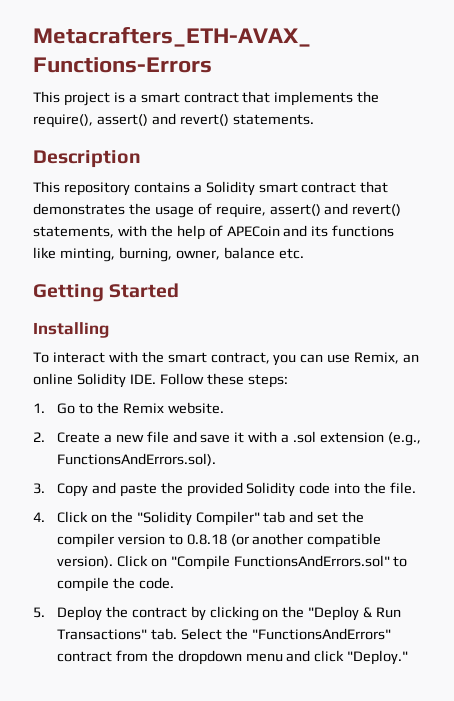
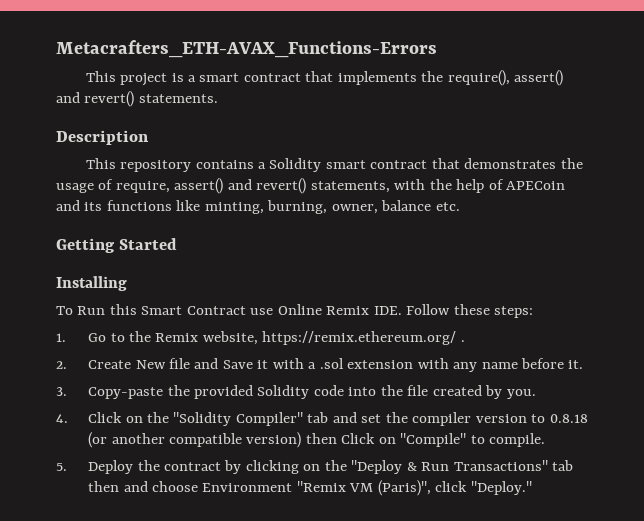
[52,351,420,366] [33,373,126,388] interact with the smart contract, you can use Remix, an online Solidity -> [77,304,370,315] Run this Smart Contract use Online Remix
[167,402,224,414] website. -> [202,331,465,345] website, https://remix.ethereum.org/ .
[103,434,144,443] a new -> [135,360,166,369] New
[200,434,231,443] save -> [222,360,253,369] Save
[387,432,421,446] [56,453,216,466] [33,482,157,497] (e.g., FunctionsAndErrors.sol). // 3. Copy and paste -> [417,358,584,372] [56,387,164,399] with any name before it. // 3. Copy-paste
[390,482,417,494] file. -> [407,385,536,399] file created by you.
[56,555,408,570] [56,577,174,592] version). Click on "Compile FunctionsAndErrors.sol" to compile the code. -> [246,432,546,448] version) then Click on "Compile" to compile.
[150,628,391,640] [56,650,311,665] tab. Select the "FunctionsAndErrors" contract from the dropdown menu and -> [552,460,574,471] [88,480,431,496] tab then and choose Environment "Remix VM (Paris)",

